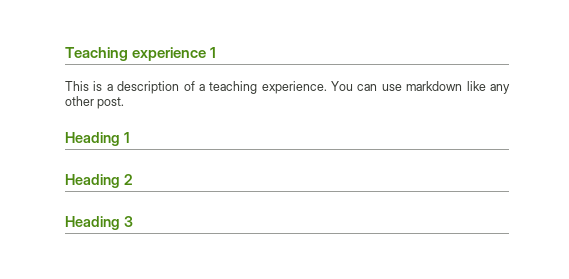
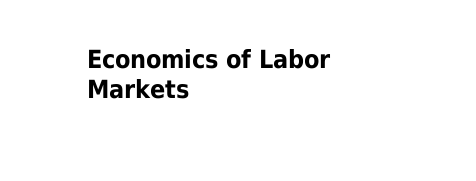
[65,47,217,61] [65,81,510,94] [65,96,125,109] [65,132,130,146] [65,174,133,188] [65,216,133,230] Teaching experience 1 // This is a description of a teaching experience. You can use markdown like any other post. // Heading 1 // Heading 2 // Heading 3 -> [87,49,331,69] [87,79,189,99] Economics of Labor Markets

